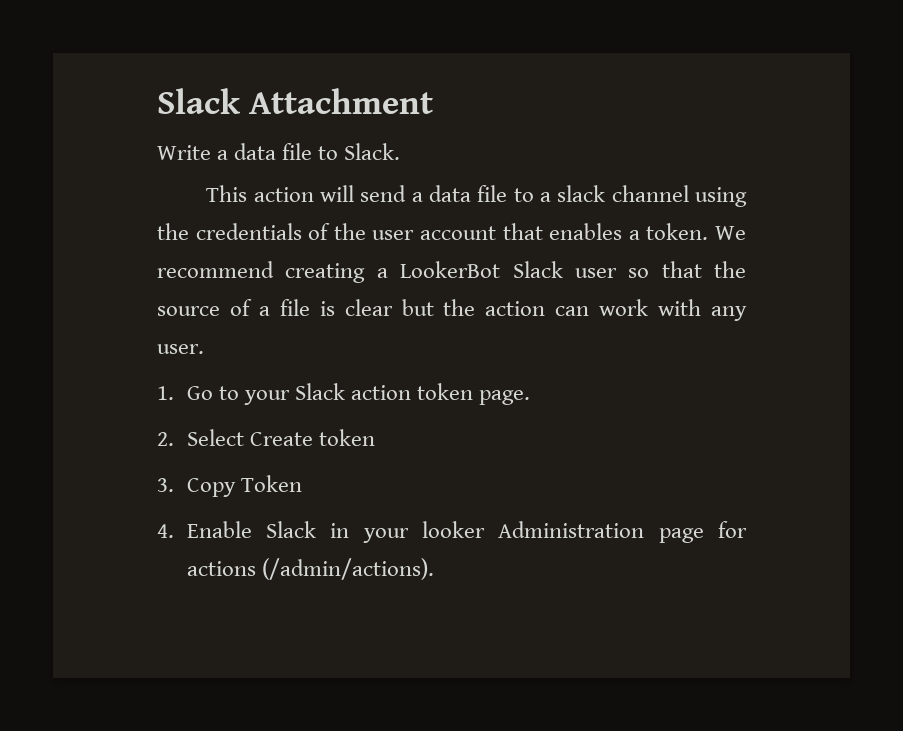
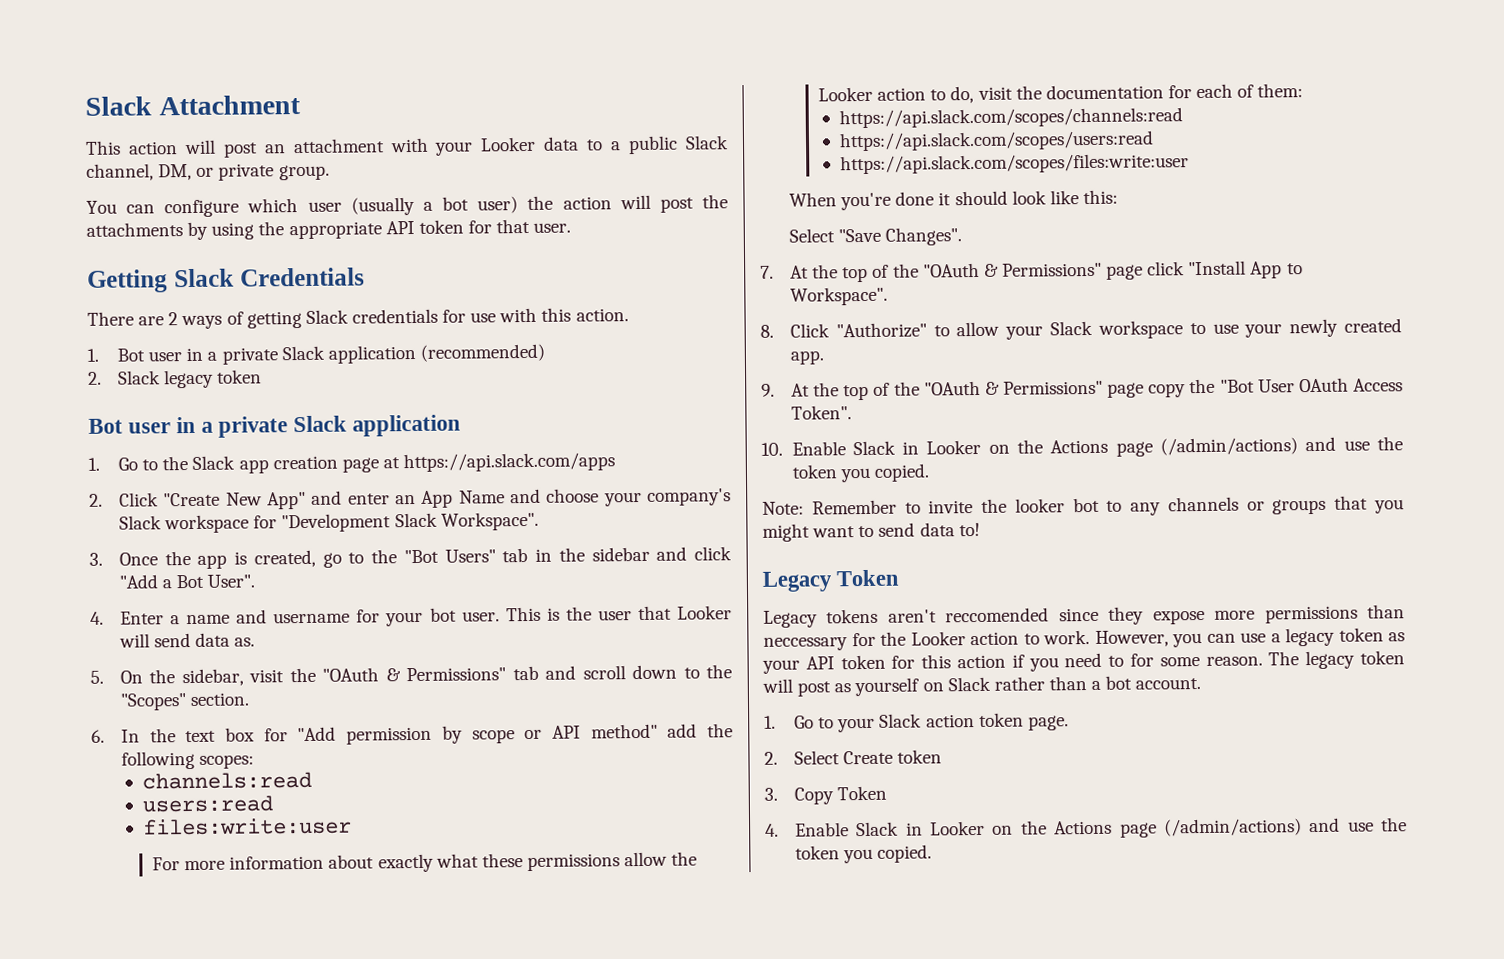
[157,143,401,160] [206,185,747,207] [157,223,747,240] [157,261,746,283] [157,299,748,321] [157,344,204,354] Write a data file to Slack. // This action will send a data file to a slack channel using the credentials of the user account that enables a token. We recommend creating a LookerBot Slack user so that the source of a file is clear but the action can work with any user. -> [85,135,729,158] [86,163,330,181] [86,194,728,218] [86,218,572,241] [87,267,365,293] [87,307,629,330] [87,343,545,365] [88,369,263,389] [88,414,462,438] [88,452,616,474] [89,488,731,510] [119,511,539,534] [89,546,732,569] [119,574,256,589] [90,605,732,627] [119,632,256,648] [90,664,732,687] [120,692,250,711] [91,723,733,745] [121,750,255,770] [141,771,312,790] [141,795,273,813] [142,817,352,836] [152,851,698,873] [818,83,1304,104] [838,107,1183,129] [838,130,1154,152] [839,153,1189,175] [789,189,1118,211] [789,227,963,246] [760,260,1303,283] [790,286,889,306] [760,318,1402,340] [790,350,825,365] [761,377,1403,401] [791,405,853,420] [761,436,1403,457] [791,463,930,483] [762,495,1404,516] [762,522,980,542] [762,569,900,592] [763,604,1405,628] [763,627,1405,651] [762,650,1405,674] [762,675,1202,697] This action will post an attachment with your Looker data to a public Slack channel, DM, or private group. // You can configure which user (usually a bot user) the action will post the attachments by using the appropriate API token for that user. // Getting Slack Credentials // There are 2 ways of getting Slack credentials for use with this action. // 1. Bot user in a private Slack application (recommended) // 2. Slack legacy token // Bot user in a private Slack application // 1. Go to the Slack app creation page at https://api.slack.com/apps // 2. Click "Create New App" and enter an App Name and choose your company's Slack workspace for "Development Slack Workspace". // 3. Once the app is created, go to the "Bot Users" tab in the sidebar and click "Add a Bot User". // 4. Enter a name and username for your bot user. This is the user that Looker will send data as. // 5. On the sidebar, visit the "OAuth & Permissions" tab and scroll down to the "Scopes" section. // 6. In the text box for "Add permission by scope or API method" add the following scopes: // channels:read // users:read // files:write:user // For more information about exactly what these permissions allow the Looker action to do, visit the documentation for each of them: // https://api.slack.com/scopes/channels:read // https://api.slack.com/scopes/users:read // https://api.slack.com/scopes/files:write:user // When you're done it should look like this: // Select "Save Changes". // 7. At the top of the "OAuth & Permissions" page click "Install App to Workspace". // 8. Click "Authorize" to allow your Slack workspace to use your newly created app. // 9. At the top of the "OAuth & Permissions" page copy the "Bot User OAuth Access Token". // 10. Enable Slack in Looker on the Actions page (/admin/actions) and use the token you copied. // Note: Remember to invite the looker bot to any channels or groups that you might want to send data to! // Legacy Token // Legacy tokens aren't reccomended since they expose more permissions than neccessary for the Looker action to work. However, you can use a legacy token as your API token for this action if you need to for some reason. The legacy token will post as yourself on Slack rather than a bot account.
[362,521,747,543] [186,558,434,580] your looker Administration page for actions (/admin/actions). -> [930,817,1407,838] [795,844,933,864] Looker on the Actions page (/admin/actions) and use the token you copied.

